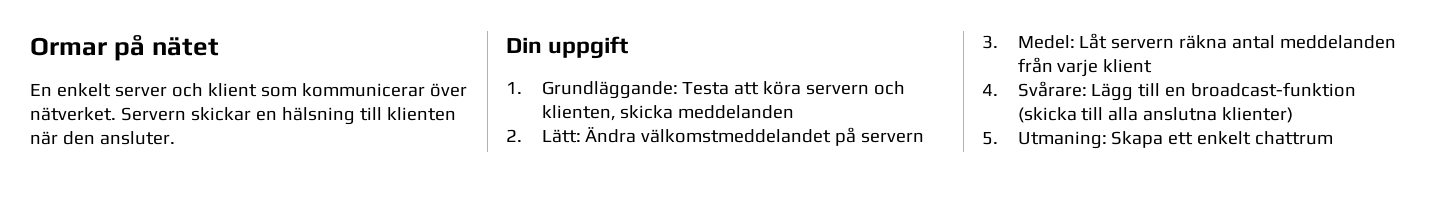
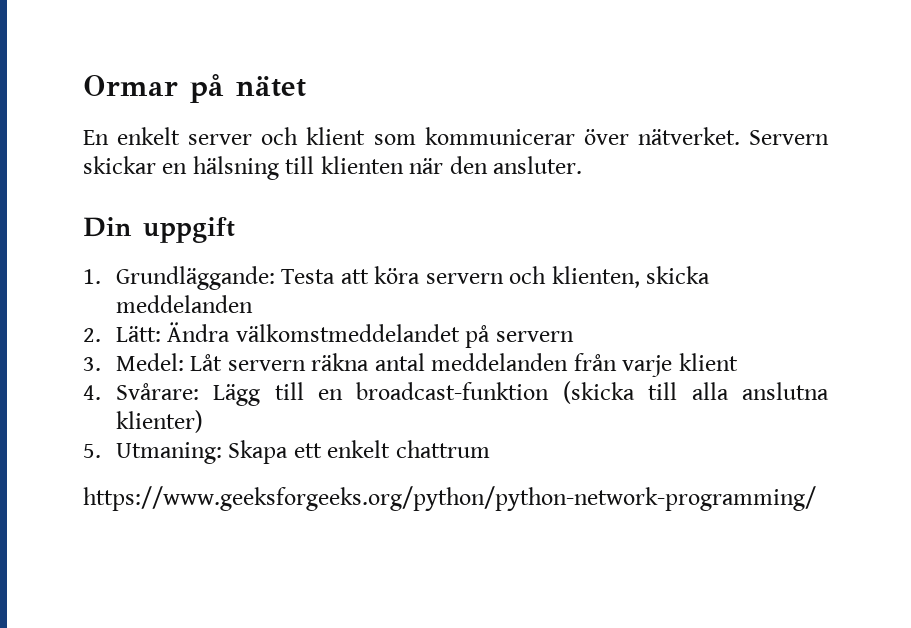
(1334, 138) none -> [83,486,816,511] // https://www.geeksforgeeks.org/python/python-network-programming/

